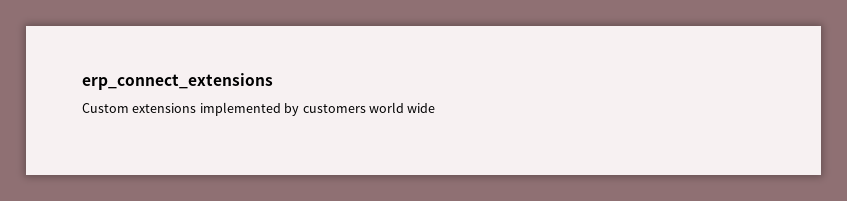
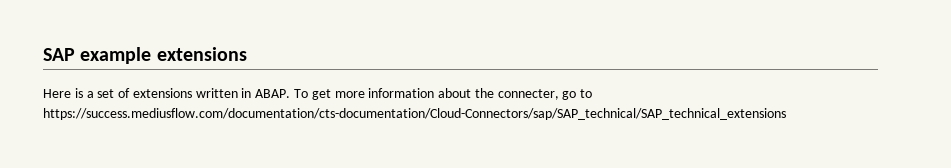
[82,73,273,90] [82,102,436,116] erp_connect_extensions // Custom extensions implemented by customers world wide -> [43,47,247,64] [43,88,593,100] [43,108,786,120] SAP example extensions // Here is a set of extensions written in ABAP. To get more information about the connecter, go to https://success.mediusflow.com/documentation/cts-documentation/Cloud-Connectors/sap/SAP_technical/SAP_technical_extensions

